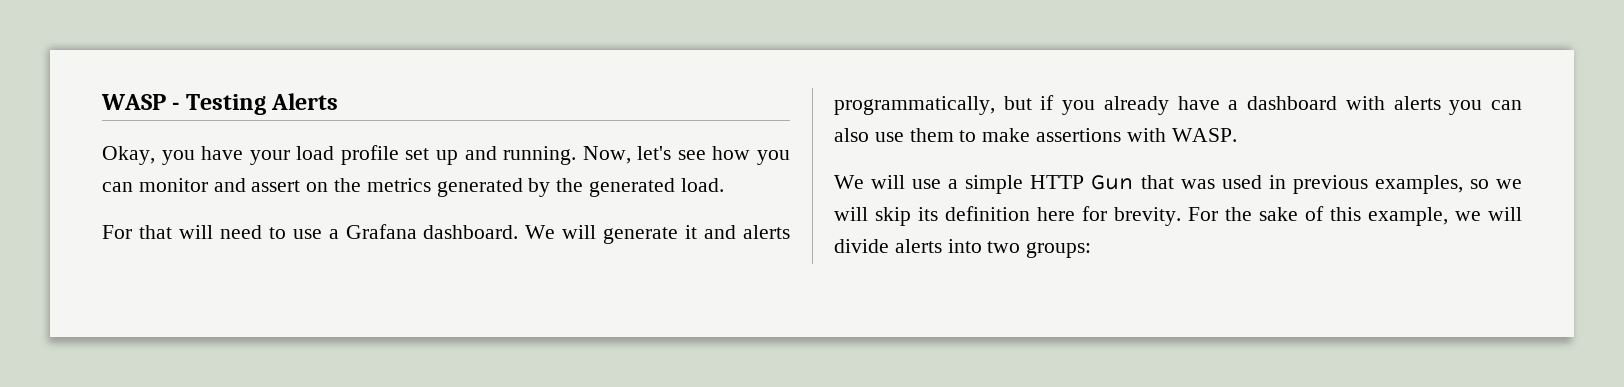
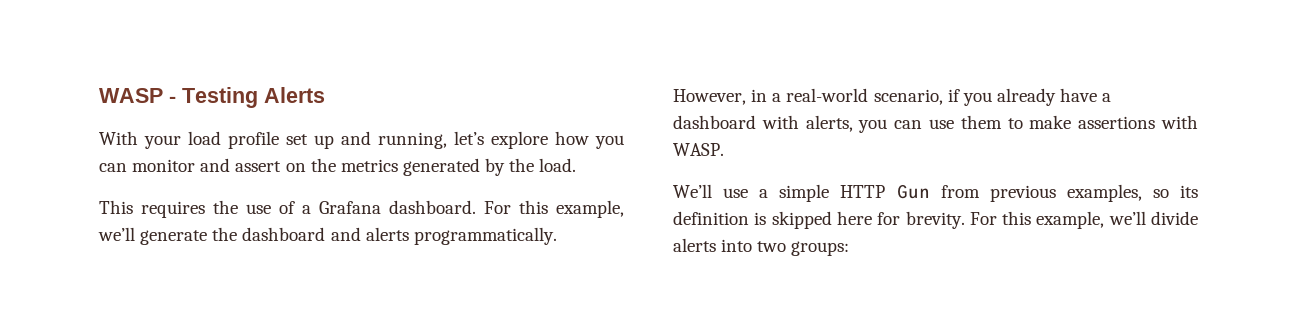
[102,146,244,165] Okay, you have -> [99,131,138,145] With
[503,146,706,165] running. Now, let's see -> [378,131,548,149] running, let’s explore
[589,178,676,197] generated -> (535, 165) none
[102,224,791,244] [834,96,1032,115] For that will need to use a Grafana dashboard. We will generate it and alerts programmatically, but -> [99,200,624,218] [98,227,557,245] [673,88,943,105] This requires the use of a Grafana dashboard. For this example, we’ll generate the dashboard and alerts programmatically. However, in a real-world scenario,
[1393,96,1522,115] [834,128,869,142] alerts you can also -> [805,115,923,133] alerts, you can
[834,175,906,189] We will -> [673,184,712,198] We’ll
[1140,175,1522,194] [834,206,1522,226] that was used in previous examples, so we will skip its definition here for brevity. For the sake of this example, we will -> [940,184,1198,202] [673,211,1146,229] from previous examples, so its definition is skipped here for brevity. For this example, we’ll

